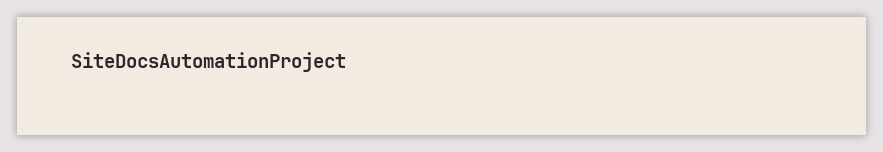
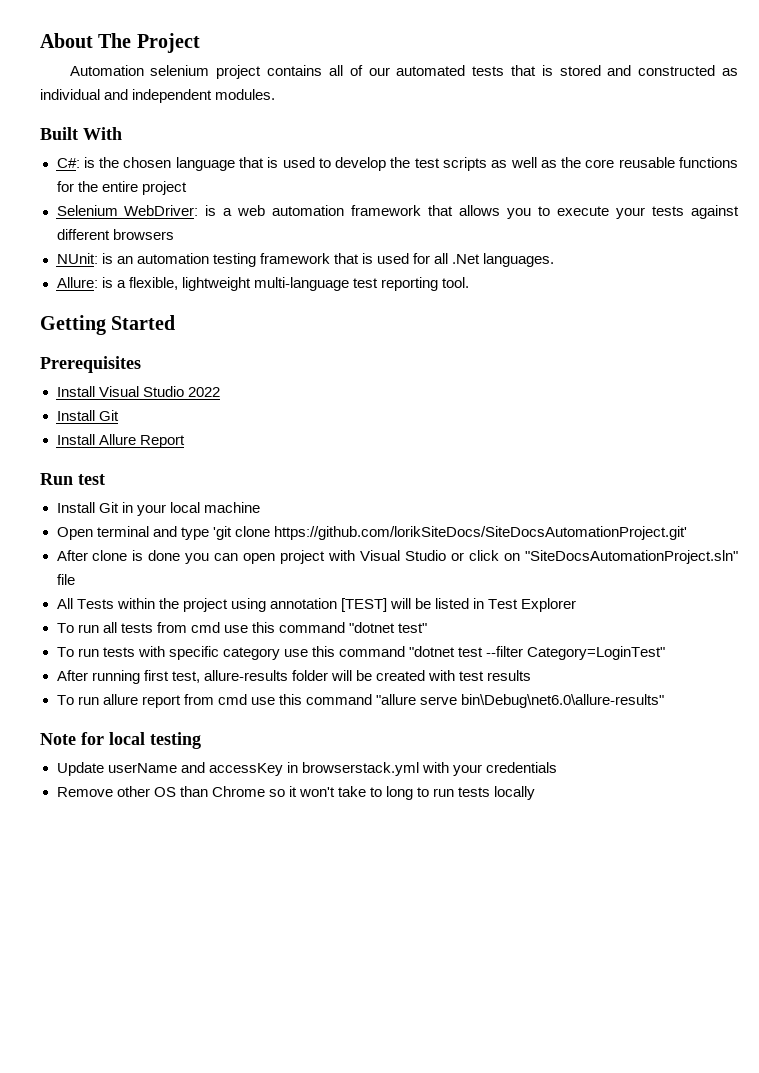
[71,52,346,72] SiteDocsAutomationProject -> [40,33,200,53] [69,65,738,79] [40,89,276,103] [40,127,122,140] [56,157,738,171] [56,181,187,195] [56,205,739,219] [56,229,174,240] [56,253,555,267] [56,277,469,291] [40,315,176,335] [40,356,141,373] [56,386,220,397] [56,410,119,421] [56,434,185,448] [40,473,105,485] [56,502,260,516] [56,526,687,540] [56,550,738,564] [56,574,75,585] [56,598,577,612] [56,622,428,633] [56,646,666,660] [56,670,532,684] [56,694,665,708] [40,732,201,749] [56,762,557,776] [56,786,536,800] About The Project // Automation selenium project contains all of our automated tests that is stored and constructed as individual and independent modules. // Built With // C#: is the chosen language that is used to develop the test scripts as well as the core reusable functions for the entire project // Selenium WebDriver: is a web automation framework that allows you to execute your tests against different browsers // NUnit: is an automation testing framework that is used for all .Net languages. // Allure: is a flexible, lightweight multi-language test reporting tool. // Getting Started // Prerequisites // Install Visual Studio 2022 // Install Git // Install Allure Report // Run test // Install Git in your local machine // Open terminal and type 'git clone https://github.com/lorikSiteDocs/SiteDocsAutomationProject.git' // After clone is done you can open project with Visual Studio or click on "SiteDocsAutomationProject.sln" file // All Tests within the project using annotation [TEST] will be listed in Test Explorer // To run all tests from cmd use this command "dotnet test" // To run tests with specific category use this command "dotnet test --filter Category=LoginTest" // After running first test, allure-results folder will be created with test results // To run allure report from cmd use this command "allure serve bin\Debug\net6.0\allure-results" // Note for local testing // Update userName and accessKey in browserstack.yml with your credentials // Remove other OS than Chrome so it won't take to long to run tests locally

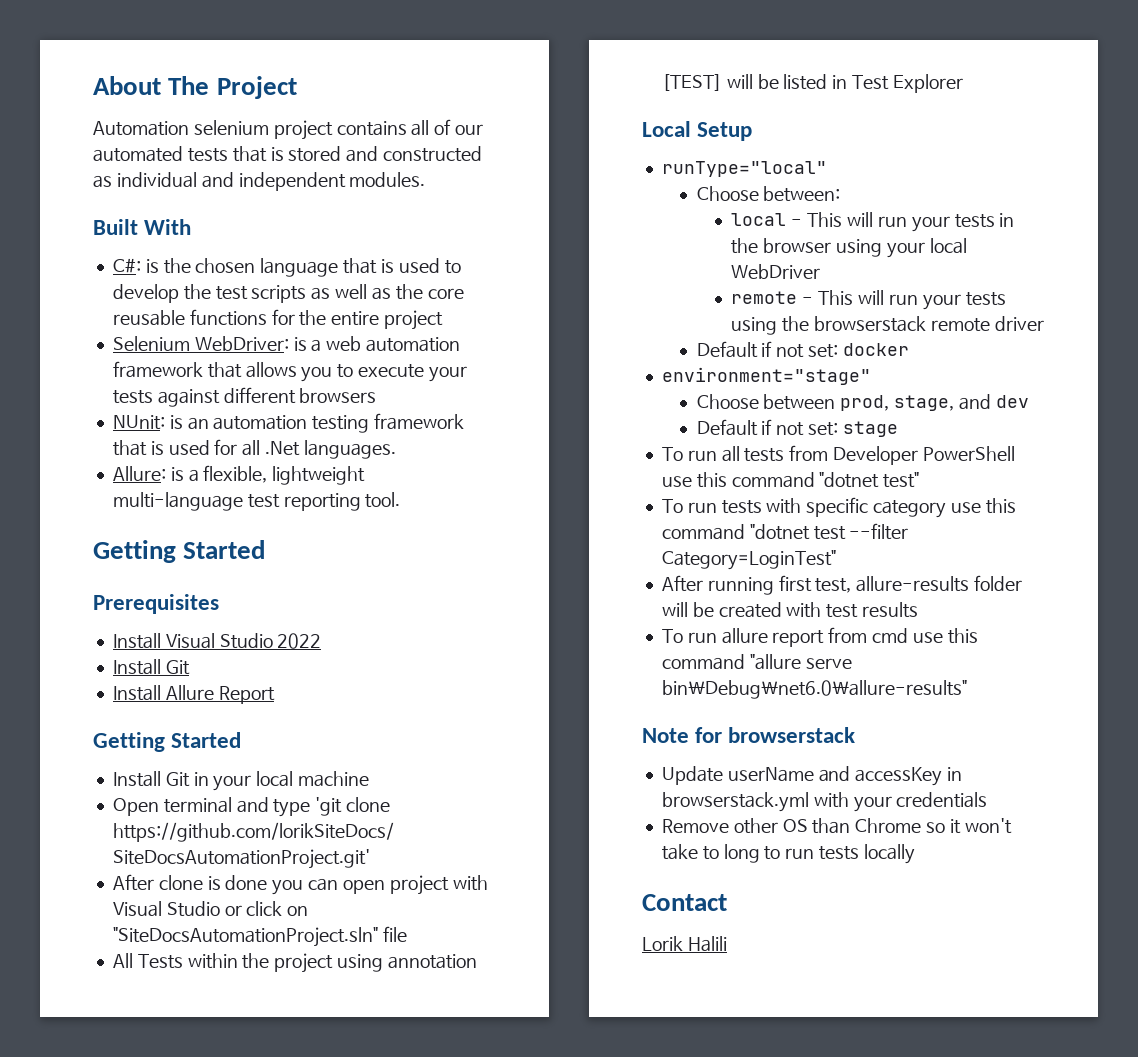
[40,473,105,485] Run test -> [93,732,242,752] Getting Started
(577, 605) none -> [642,121,753,141] [661,161,827,177] [696,186,841,202] [731,212,1015,232] [731,238,967,258] [731,264,821,279] [731,290,1006,310] [731,316,1044,335] [696,341,910,358] [661,367,871,385] [696,394,1029,411] [696,419,899,437] // Local Setup // runType="local" // Choose between: // local - This will run your tests in the browser using your local WebDriver // remote - This will run your tests using the browserstack remote driver // Default if not set: docker // environment="stage" // Choose between prod, stage, and dev // Default if not set: stage
[190,622,220,633] cmd -> [833,446,1015,465] Developer PowerShell
[109,732,201,749] local testing -> [728,727,856,743] browserstack
(536, 793) none -> [642,894,727,911] [642,936,727,952] // Contact // Lorik Halili

